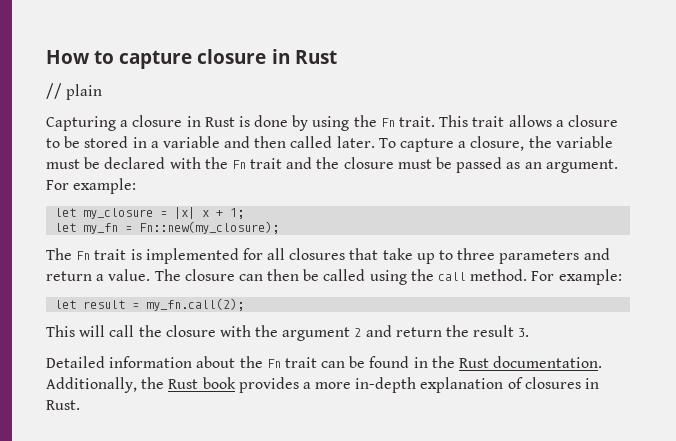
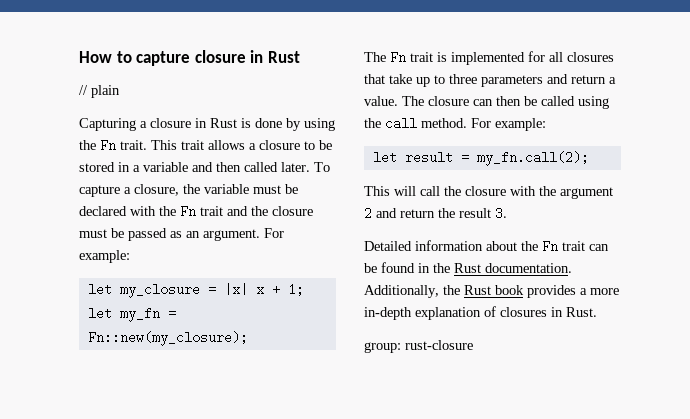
(80, 405) none -> [364,340,473,353] // group: rust-closure

